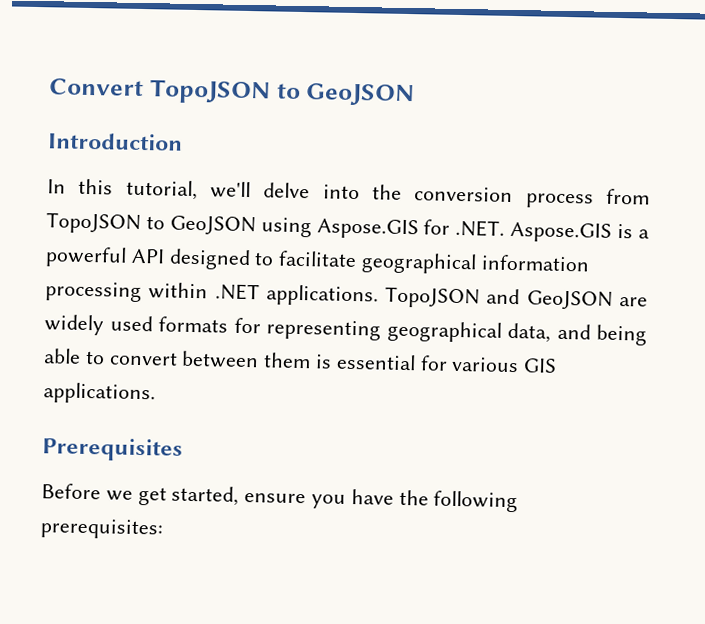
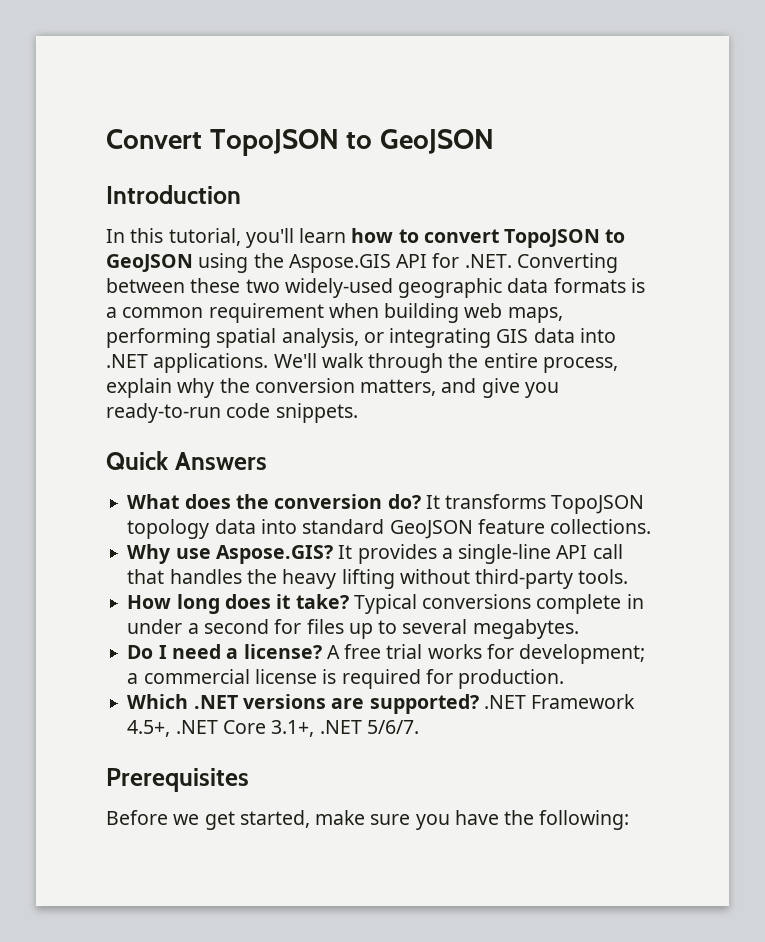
[210,181,650,209] [46,212,651,243] [45,246,590,275] [45,281,648,310] [44,314,647,346] [43,348,558,373] [43,382,156,405] we'll delve into the conversion process from TopoJSON to GeoJSON using Aspose.GIS for .NET. Aspose.GIS is a powerful API designed to facilitate geographical information processing within .NET applications. TopoJSON and GeoJSON are widely used formats for representing geographical data, and being able to convert between them is essential for various GIS applications. -> [245,228,626,248] [106,253,618,273] [106,278,645,298] [106,303,563,323] [106,328,616,348] [106,353,618,373] [106,378,559,398] [106,403,358,423] [106,451,267,470] [127,494,645,514] [127,519,652,539] [127,544,623,564] [127,569,629,589] [127,594,644,614] [127,619,579,639] [127,644,646,664] [127,669,565,689] [127,694,636,714] [127,720,419,737] you'll learn how to convert TopoJSON to GeoJSON using the Aspose.GIS API for .NET. Converting between these two widely‑used geographic data formats is a common requirement when building web maps, performing spatial analysis, or integrating GIS data into .NET applications. We'll walk through the entire process, explain why the conversion matters, and give you ready‑to‑run code snippets. // Quick Answers // What does the conversion do? It transforms TopoJSON topology data into standard GeoJSON feature collections. // Why use Aspose.GIS? It provides a single‑line API call that handles the heavy lifting without third‑party tools. // How long does it take? Typical conversions complete in under a second for files up to several megabytes. // Do I need a license? A free trial works for development; a commercial license is required for production. // Which .NET versions are supported? .NET Framework 4.5+, .NET Core 3.1+, .NET 5/6/7.
[244,492,307,504] ensure -> [315,810,411,825] make sure
[433,490,519,513] [40,518,164,540] following prerequisites: -> [539,810,630,830] following:

